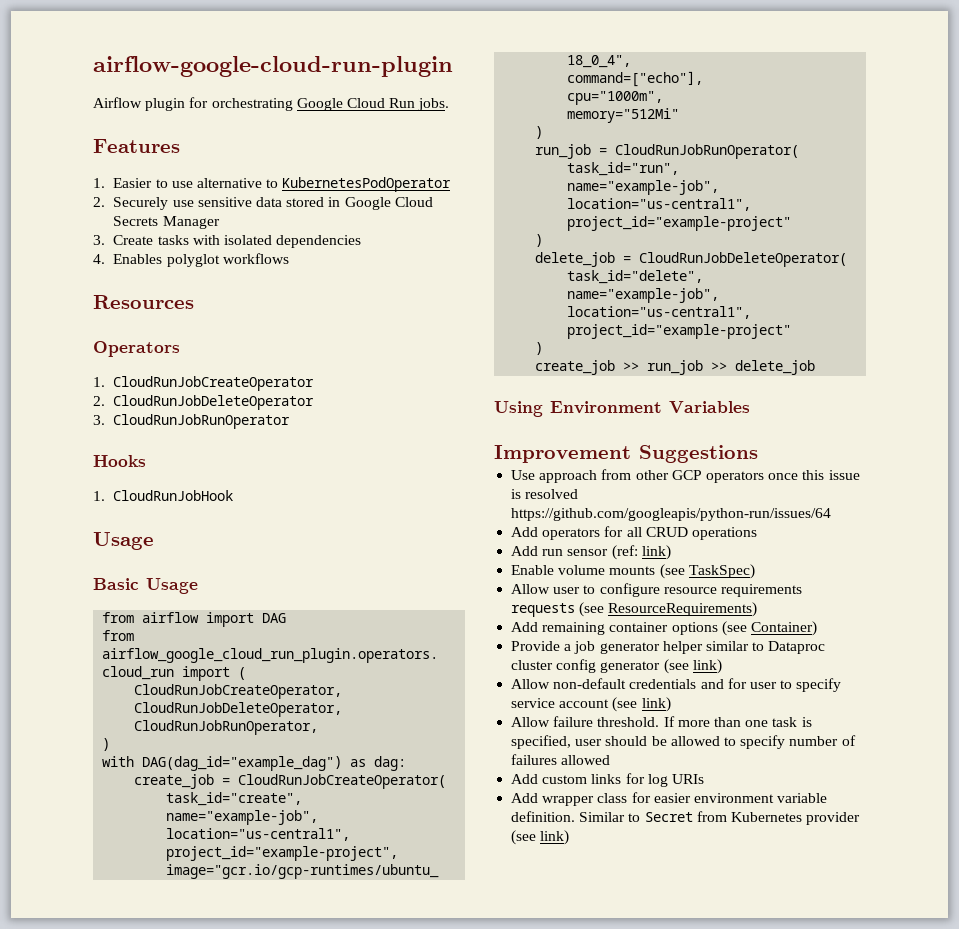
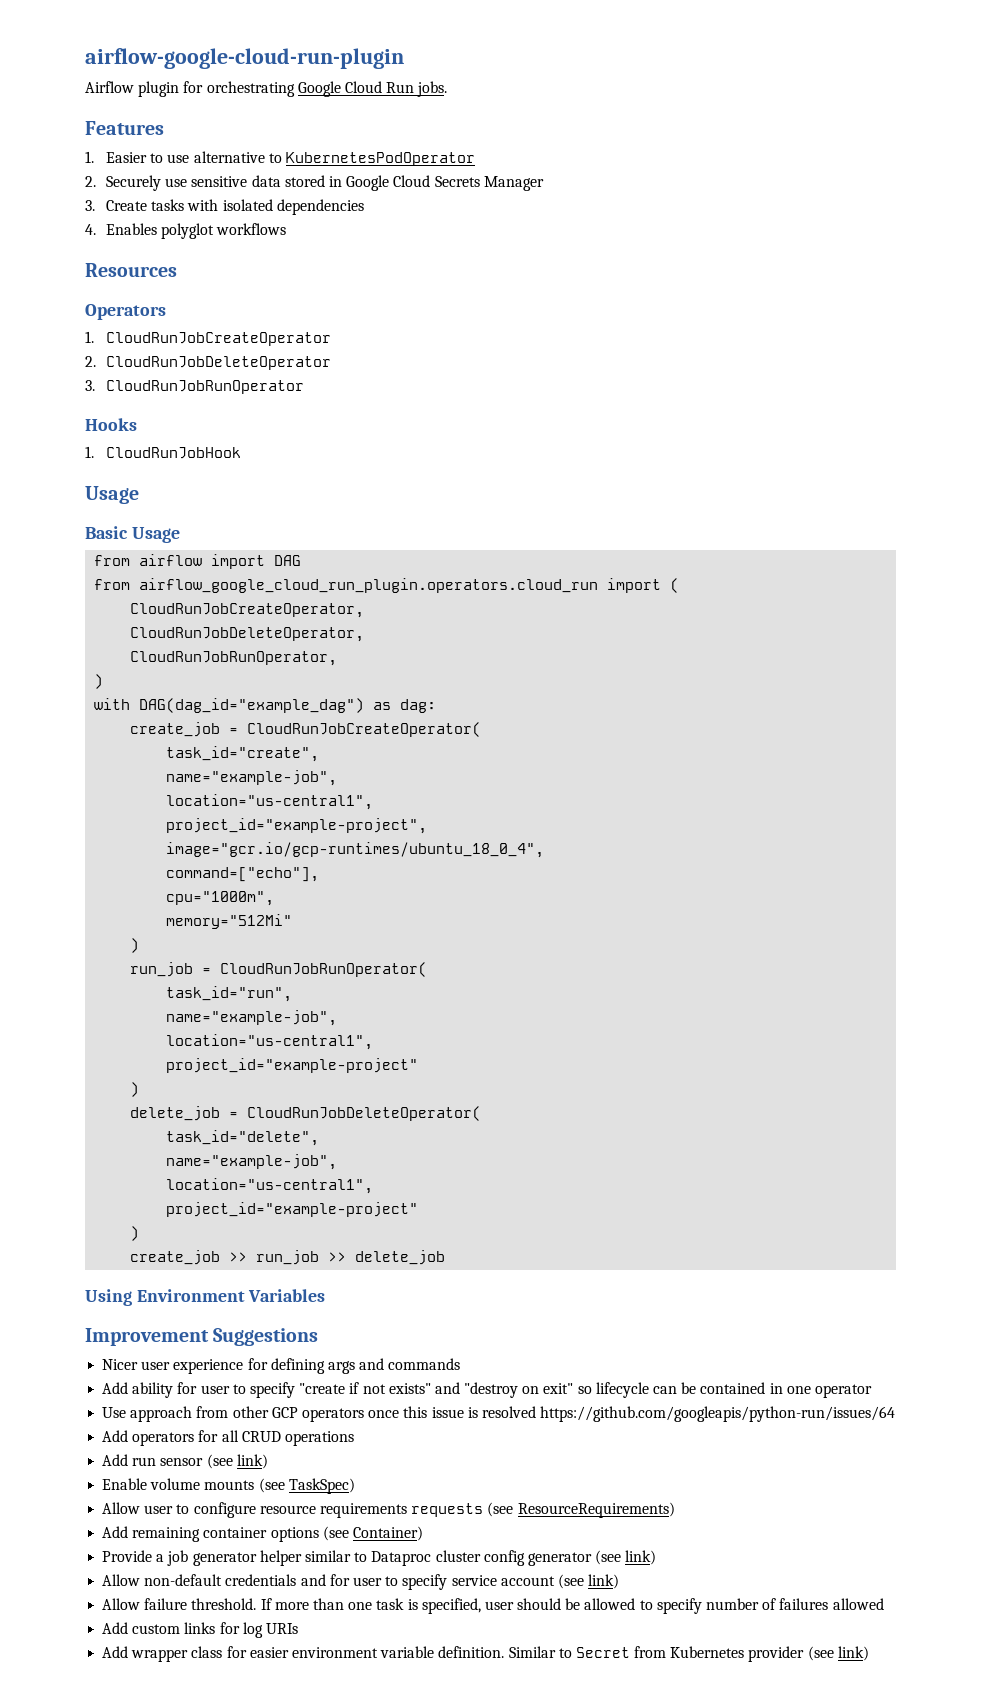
(758, 454) none -> [102,1358,461,1374] [102,1382,872,1398] // Nicer user experience for defining args and commands // Add ability for user to specify "create if not exists" and "destroy on exit" so lifecycle can be contained in one operator
[611,545,638,560] (ref: -> [206,1454,233,1469] (see

